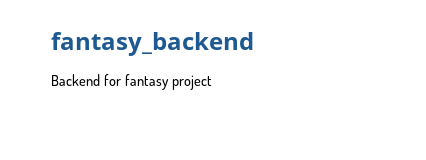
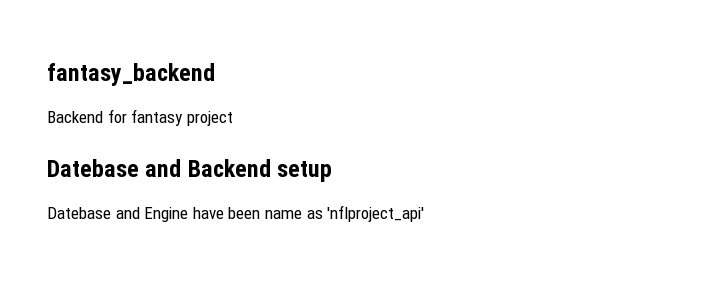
(212, 82) none -> [47,159,333,182] [47,205,425,222] // Datebase and Backend setup // Datebase and Engine have been name as 'nflproject_api'

